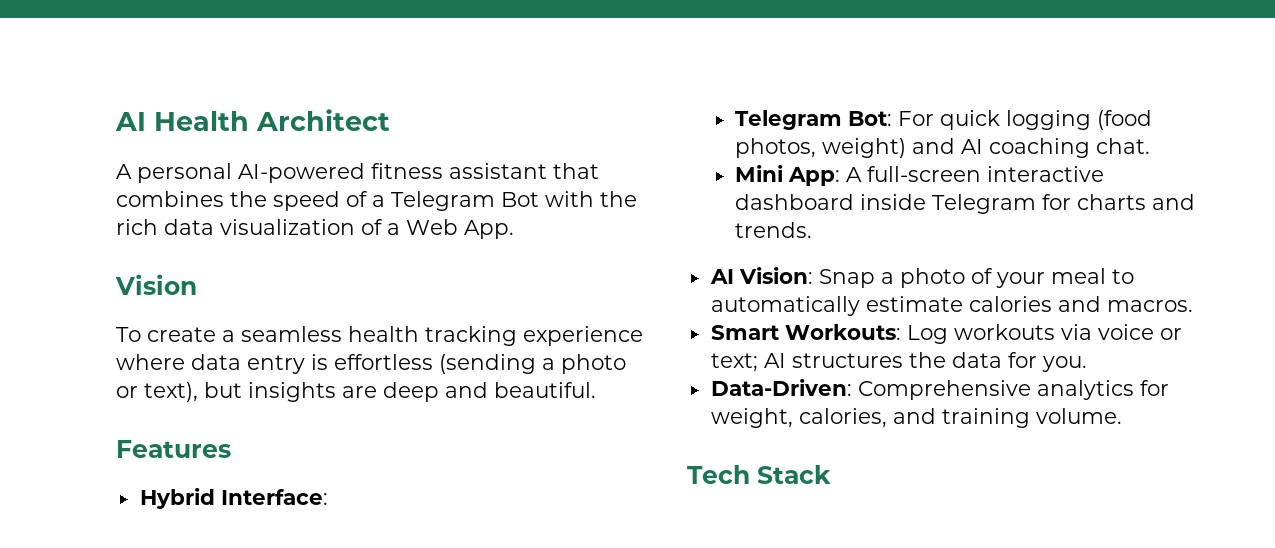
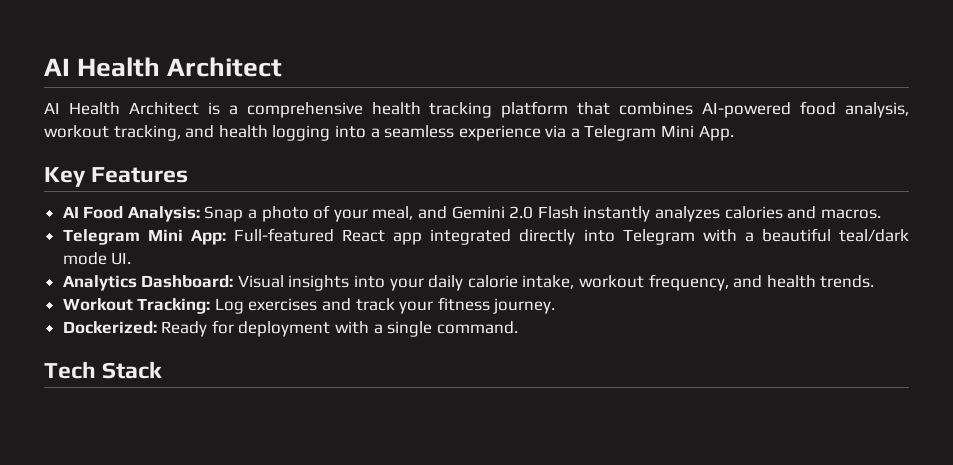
[116,163,599,183] [116,191,637,211] [116,219,514,239] [115,274,197,295] [116,326,643,346] [116,354,626,374] [116,382,596,402] [116,440,231,458] [139,488,328,509] [735,110,1153,130] [735,138,1151,158] [735,165,1105,186] [735,194,1196,214] [735,222,813,238] [709,267,813,284] A personal AI-powered fitness assistant that combines the speed of a Telegram Bot with the rich data visualization of a Web App. // Vision // To create a seamless health tracking experience where data entry is effortless (sending a photo or text), but insights are deep and beautiful. // Features // Hybrid Interface: // Telegram Bot: For quick logging (food photos, weight) and AI coaching chat. // Mini App: A full-screen interactive dashboard inside Telegram for charts and trends. // AI Vision: -> [44,101,909,118] [44,125,734,141] [44,167,189,187] [62,206,200,222] AI Health Architect is a comprehensive health tracking platform that combines AI-powered food analysis, workout tracking, and health logging into a seamless experience via a Telegram Mini App. // Key Features // AI Food Analysis:
[1050,268,1134,284] [710,296,1193,316] [710,324,1182,344] [710,352,1087,372] [710,379,1169,400] [710,408,1122,428] meal to automatically estimate calories and macros. // Smart Workouts: Log workouts via voice or text; AI structures the data for you. // Data-Driven: Comprehensive analytics for weight, calories, and training volume. -> [372,206,881,222] [62,228,909,245] [62,252,132,265] [62,274,875,291] [62,297,556,314] [62,320,518,337] meal, and Gemini 2.0 Flash instantly analyzes calories and macros. // Telegram Mini App: Full-featured React app integrated directly into Telegram with a beautiful teal/dark mode UI. // Analytics Dashboard: Visual insights into your daily calorie intake, workout frequency, and health trends. // Workout Tracking: Log exercises and track your fitness journey. // Dockerized: Ready for deployment with a single command.

